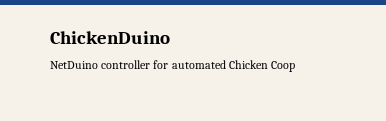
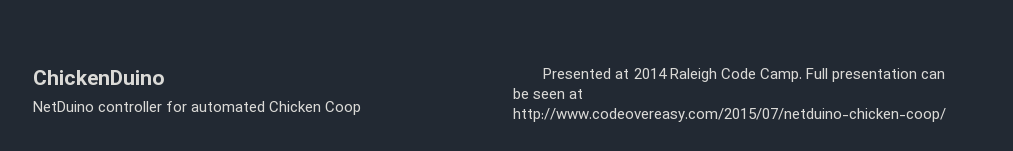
(296, 66) none -> [543,68,945,82] [513,88,584,99] [513,108,946,122] // Presented at 2014 Raleigh Code Camp. Full presentation can be seen at http://www.codeovereasy.com/2015/07/netduino-chicken-coop/

